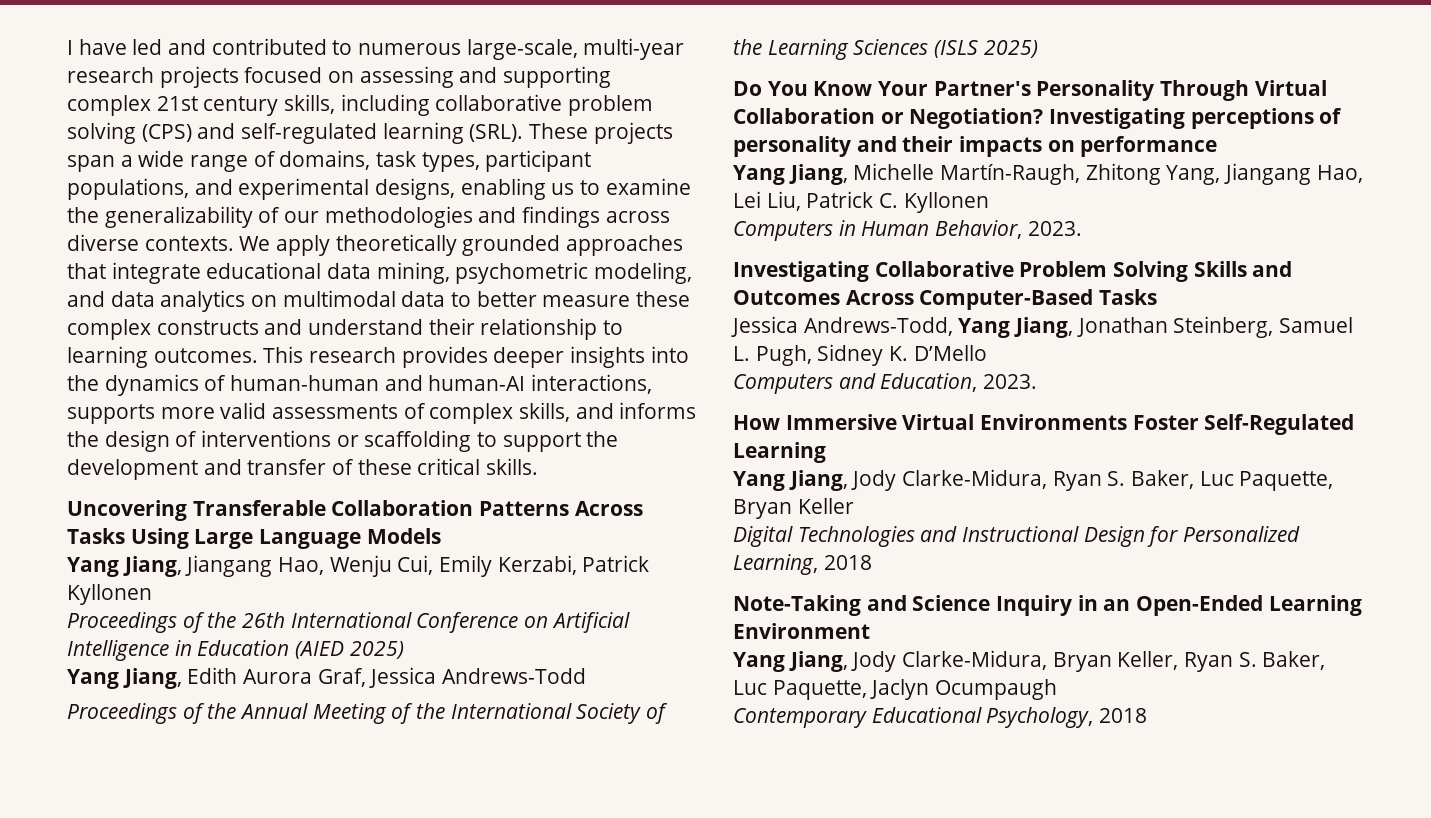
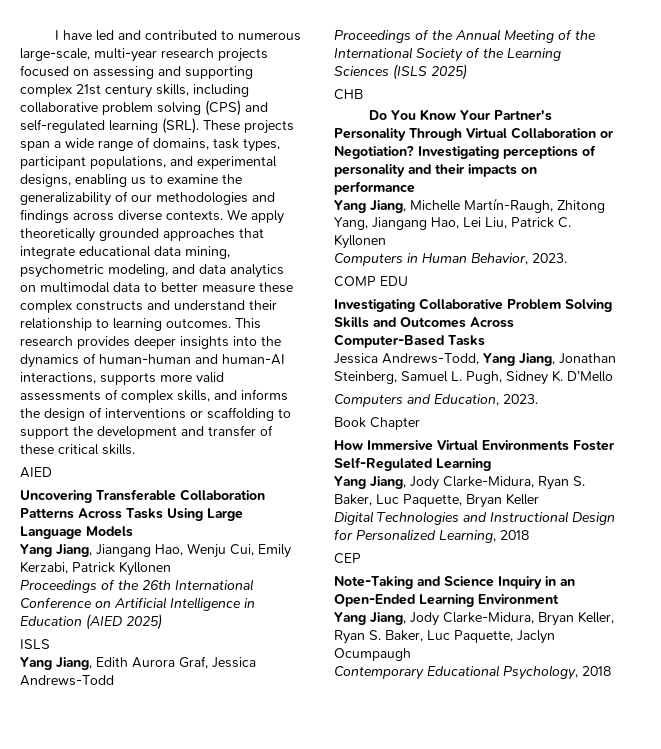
(539, 466) none -> [20,467,52,478] // AIED
(404, 650) none -> [20,639,50,649] // ISLS
(1038, 49) none -> [334,89,363,100] // CHB
(1082, 228) none -> [334,276,408,287] // COMP EDU
(1038, 381) none -> [334,417,420,430] // Book Chapter
(872, 562) none -> [334,553,361,564] // CEP

